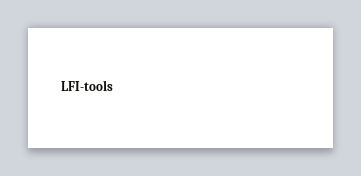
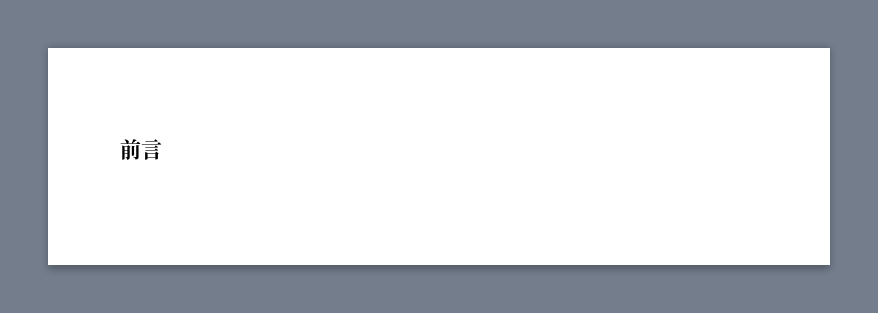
[61,80,113,91] LFI-tools -> [120,139,162,160] 前言

